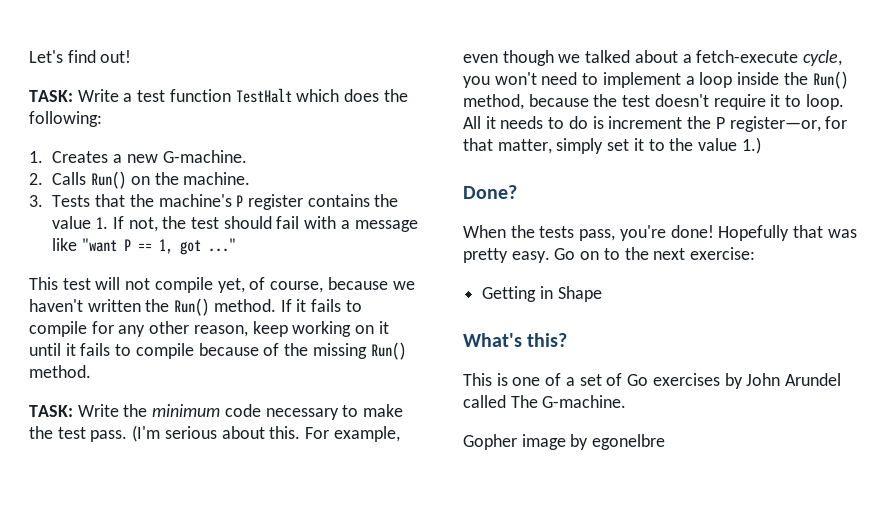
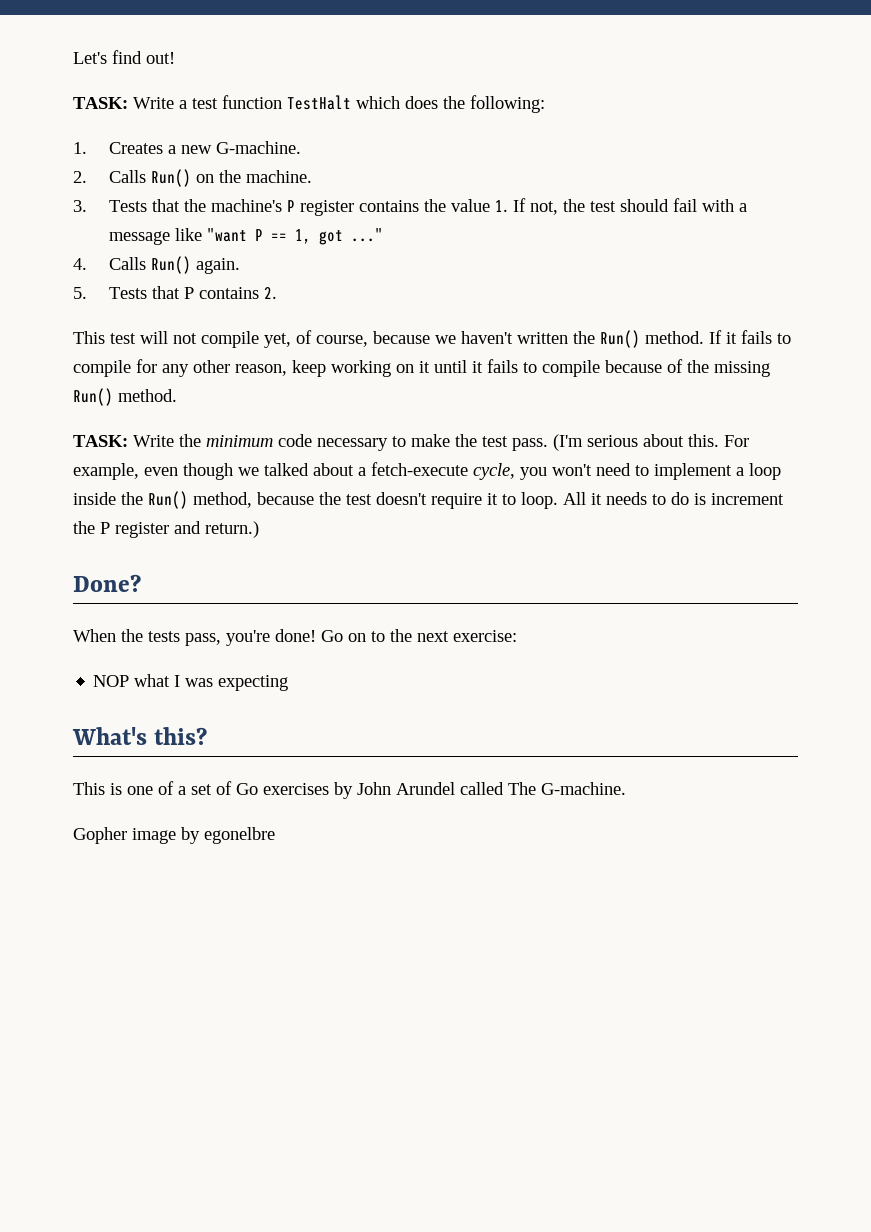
(237, 245) none -> [73,256,240,274] [73,286,277,299] // 4. Calls Run() again. // 5. Tests that P contains 2.
[729,116,848,132] [463,137,761,154] register—or, for that matter, simply set it to the value 1.) -> [115,521,259,538] register and return.)
[718,225,857,241] [463,248,550,263] Hopefully that was pretty easy. -> (316, 635) none
[482,286,602,302] Getting in Shape -> [93,674,289,691] NOP what I was expecting

